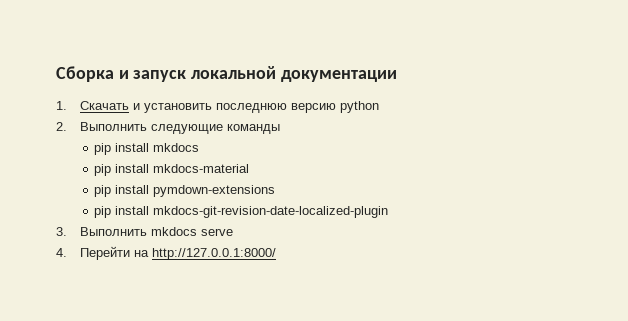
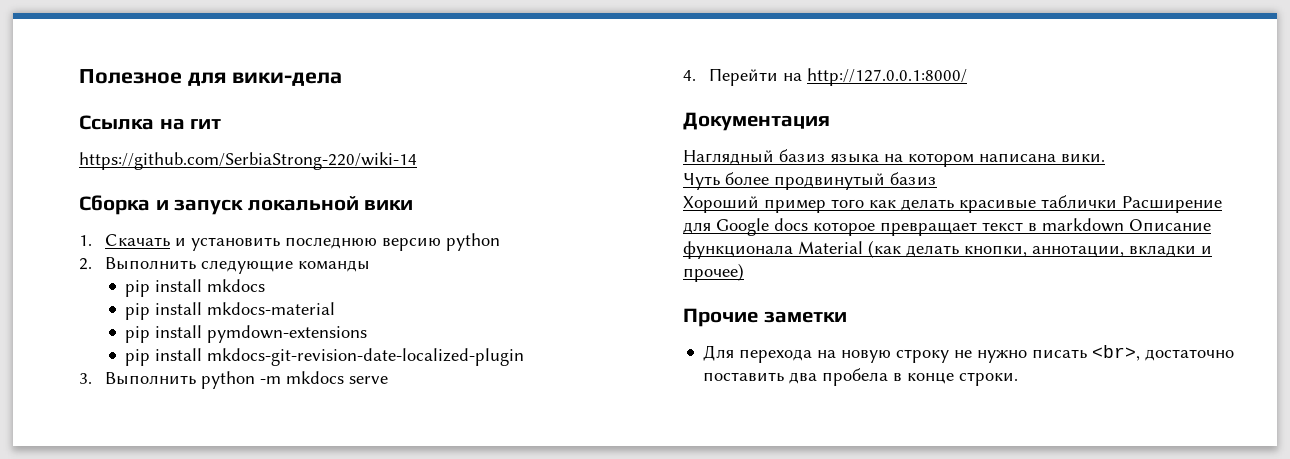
(56, 74) none -> [79,69,342,86] [79,115,222,130] [79,152,417,170] Полезное для вики-дела // Ссылка на гит // https://github.com/SerbiaStrong-220/wiki-14 //
[280,70,397,82] документации -> [364,200,414,210] вики
(147, 231) none -> [201,371,282,389] python -m
(276, 254) none -> [683,112,830,131] [683,149,1105,167] [683,172,937,190] [683,195,1222,213] [683,218,1211,236] [683,240,1212,259] [683,263,744,282] [683,308,847,327] [703,345,1235,363] [703,368,1019,386] // Документация // Наглядный базиз языка на котором написана вики. // Чуть более продвинутый базиз // Хороший пример того как делать красивые таблички Расширение для Google docs которое превращает текст в markdown Описание функционала Material (как делать кнопки, аннотации, вкладки и прочее) // Прочие заметки // Для перехода на новую строку не нужно писать <br>, достаточно поставить два пробела в конце строки.

